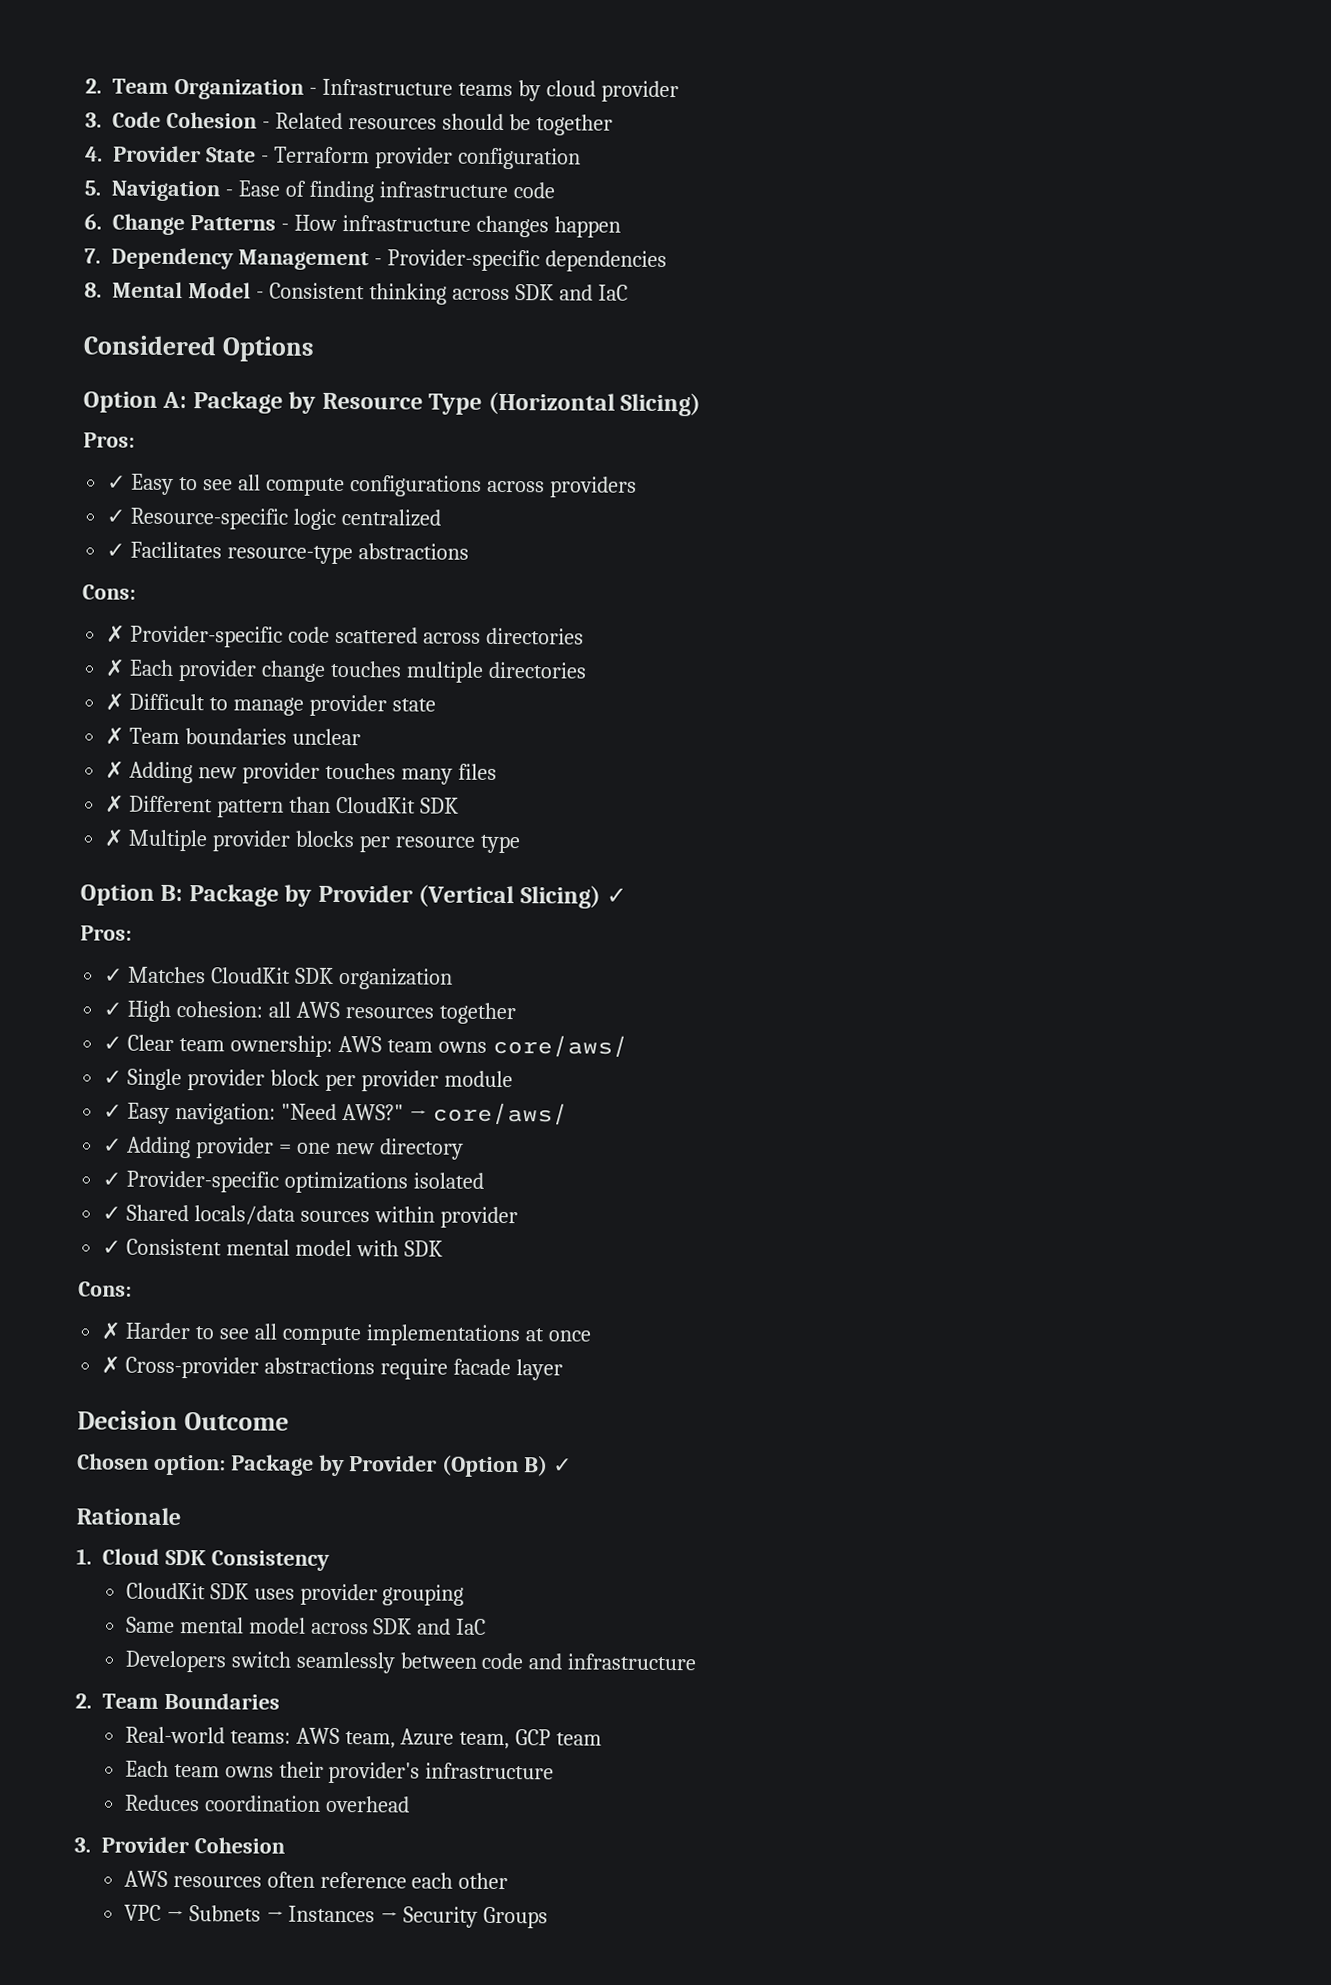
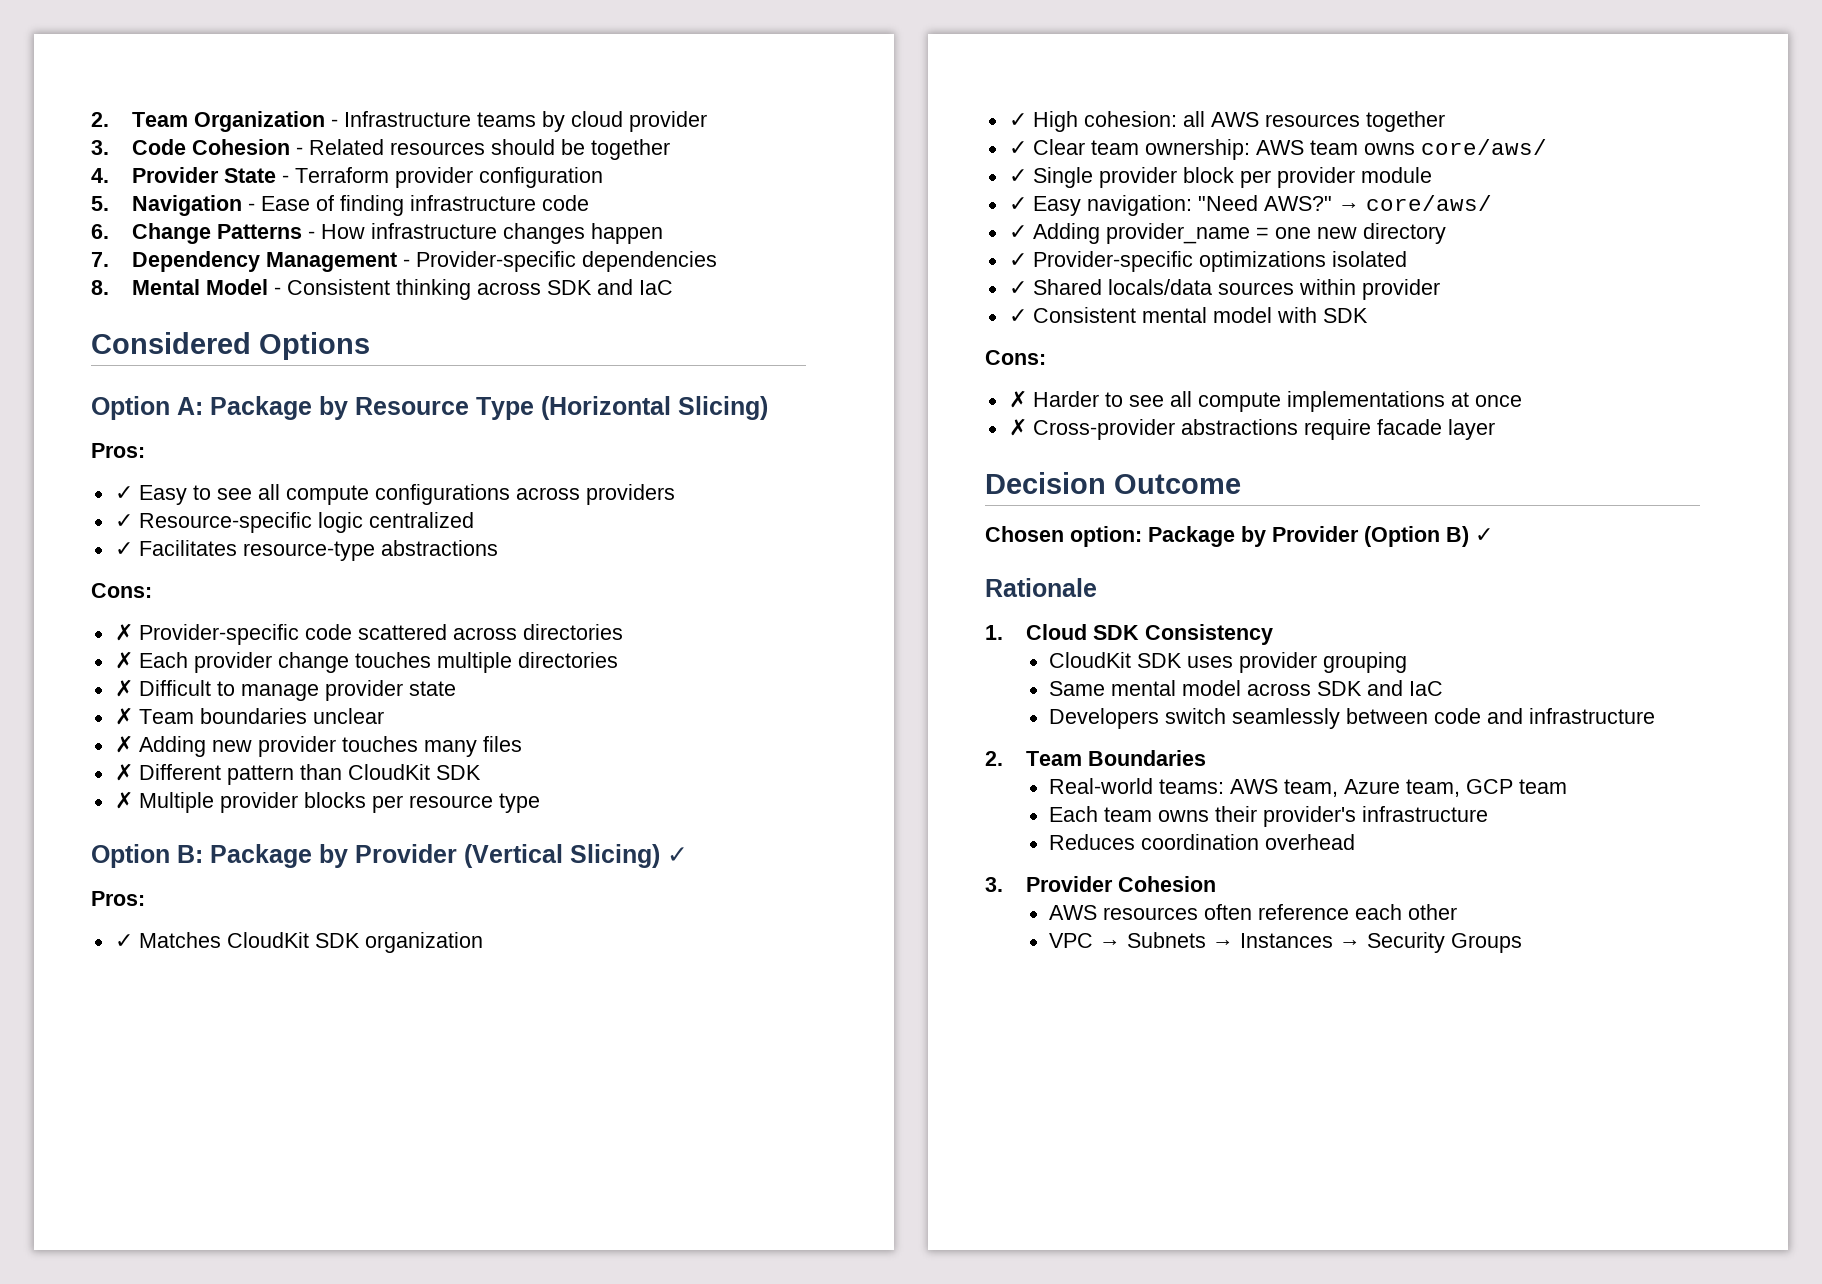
[195,1137,275,1159] provider -> [1105,223,1250,244] provider_name

